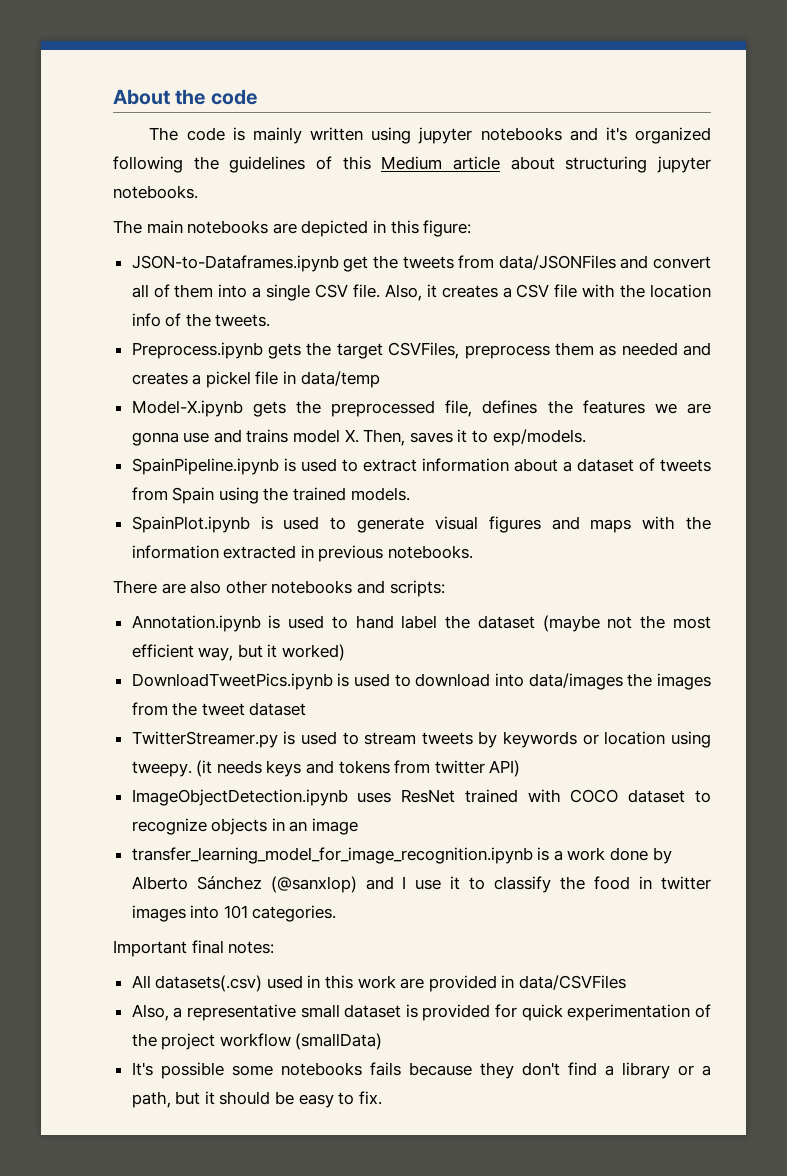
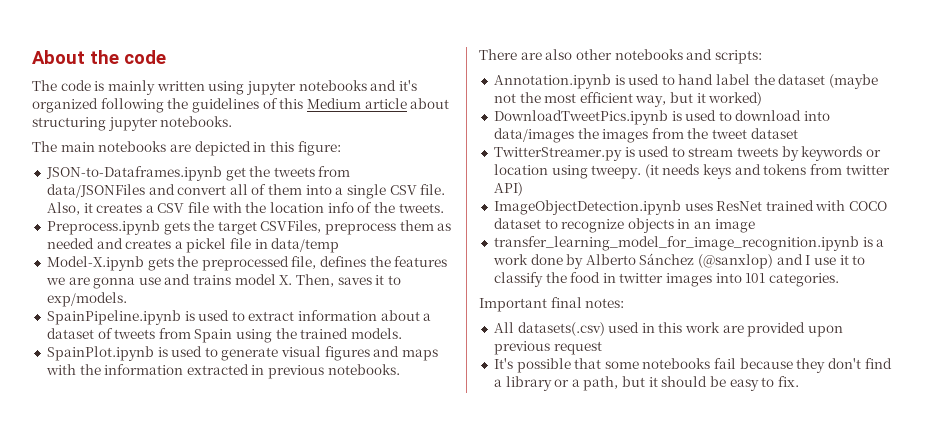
[501,975,627,990] [131,1004,711,1021] [131,1033,383,1050] in data/CSVFiles // Also, a representative small dataset is provided for quick experimentation of the project workflow (smallData) -> [808,325,844,337] [493,341,602,355] upon previous request
(224, 1070) none -> [574,358,602,369] that
[369,1062,401,1076] fails -> [714,358,737,369] fail

